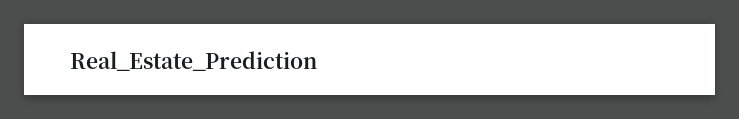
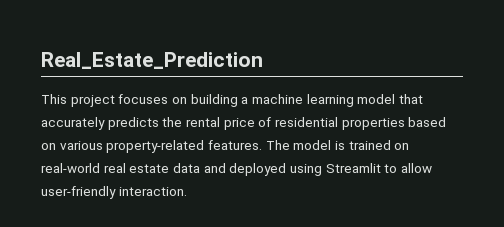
(317, 61) none -> [41,94,423,107] [41,117,447,130] [41,140,410,153] [41,163,432,176] [41,186,187,199] // This project focuses on building a machine learning model that accurately predicts the rental price of residential properties based on various property-related features. The model is trained on real-world real estate data and deployed using Streamlit to allow user-friendly interaction.

